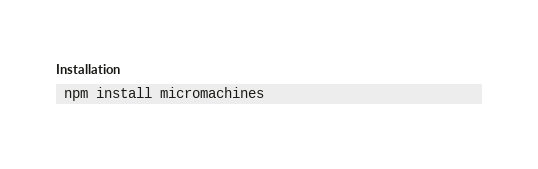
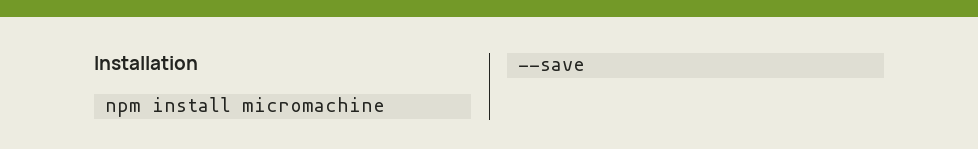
[159,87,264,98] micromachines -> [242,97,386,112] [518,61,586,71] micromachine --save

